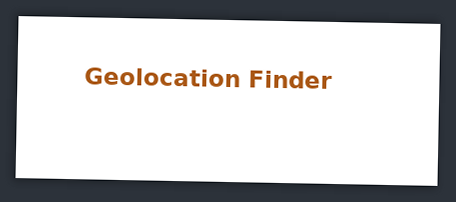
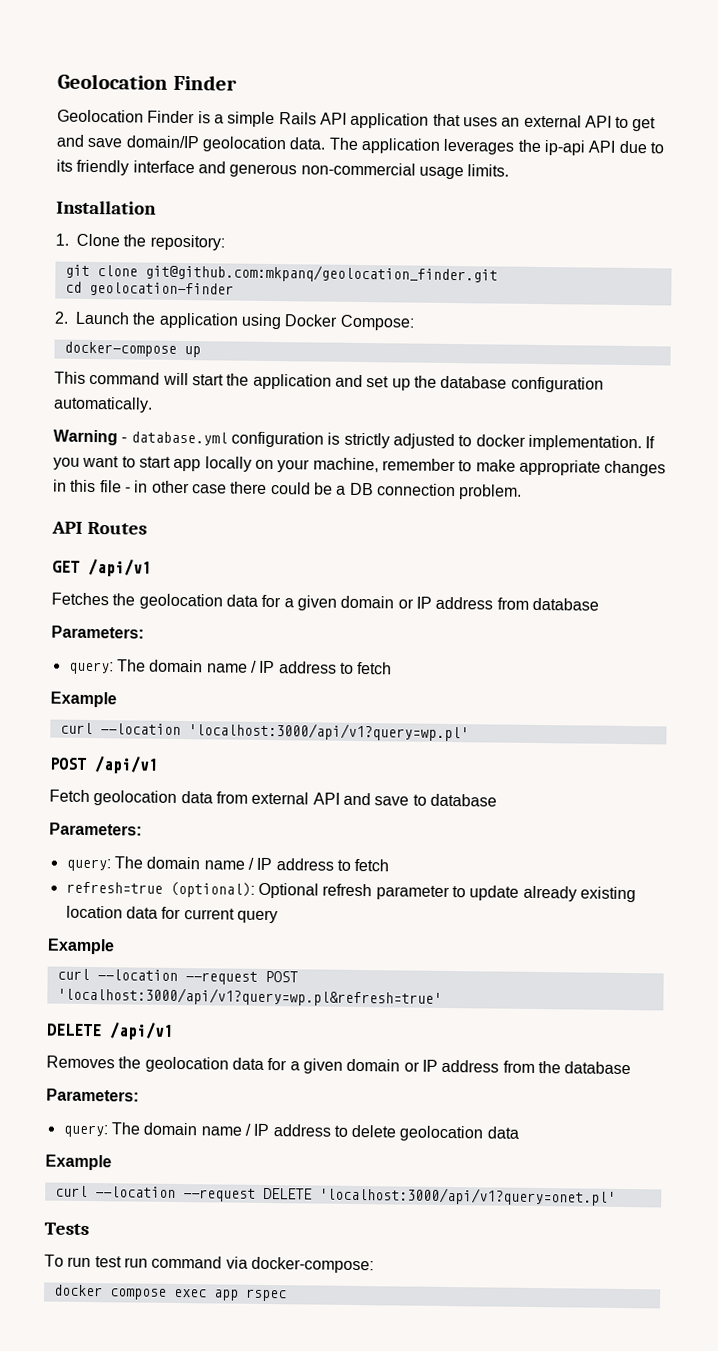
[84,67,333,89] Geolocation Finder -> [57,73,237,91] [57,109,657,132] [56,134,664,156] [56,159,510,180] [56,200,157,215] [55,233,225,251] [64,263,498,284] [64,281,234,297] [54,311,415,331] [63,341,201,358] [54,371,604,393] [53,396,153,413] [53,429,656,452] [53,455,667,477] [53,479,523,500] [51,521,148,535] [52,558,152,577] [51,592,599,611] [51,625,144,639] [68,659,393,675] [50,691,117,708] [59,722,469,742] [49,756,159,774] [49,789,497,807] [49,822,142,836] [65,856,390,872] [65,881,636,903] [65,905,278,924] [47,938,115,955] [56,968,298,985] [56,986,442,1007] [46,1022,174,1040] [46,1055,632,1075] [46,1088,139,1102] [62,1122,519,1142] [45,1154,112,1171] [54,1185,616,1206] [44,1222,89,1236] [44,1254,374,1274] [53,1284,287,1302] Geolocation Finder // Geolocation Finder is a simple Rails API application that uses an external API to get and save domain/IP geolocation data. The application leverages the ip-api API due to its friendly interface and generous non-commercial usage limits. // Installation // 1. Clone the repository: // git clone git@github.com:mkpanq/geolocation_finder.git // cd geolocation-finder // 2. Launch the application using Docker Compose: // docker-compose up // This command will start the application and set up the database configuration automatically. // Warning - database.yml configuration is strictly adjusted to docker implementation. If you want to start app locally on your machine, remember to make appropriate changes in this file - in other case there could be a DB connection problem. // API Routes // GET /api/v1 // Fetches the geolocation data for a given domain or IP address from database // Parameters: // query: The domain name / IP address to fetch // Example // curl --location 'localhost:3000/api/v1?query=wp.pl' // POST /api/v1 // Fetch geolocation data from external API and save to database // Parameters: // query: The domain name / IP address to fetch // refresh=true (optional): Optional refresh parameter to update already existing location data for current query // Example // curl --location --request POST 'localhost:3000/api/v1?query=wp.pl&refresh=true' // DELETE /api/v1 // Removes the geolocation data for a given domain or IP address from the database // Parameters: // query: The domain name / IP address to delete geolocation data // Example // curl --location --request DELETE 'localhost:3000/api/v1?query=onet.pl' // Tests // To run test run command via docker-compose: // docker compose exec app rspec

